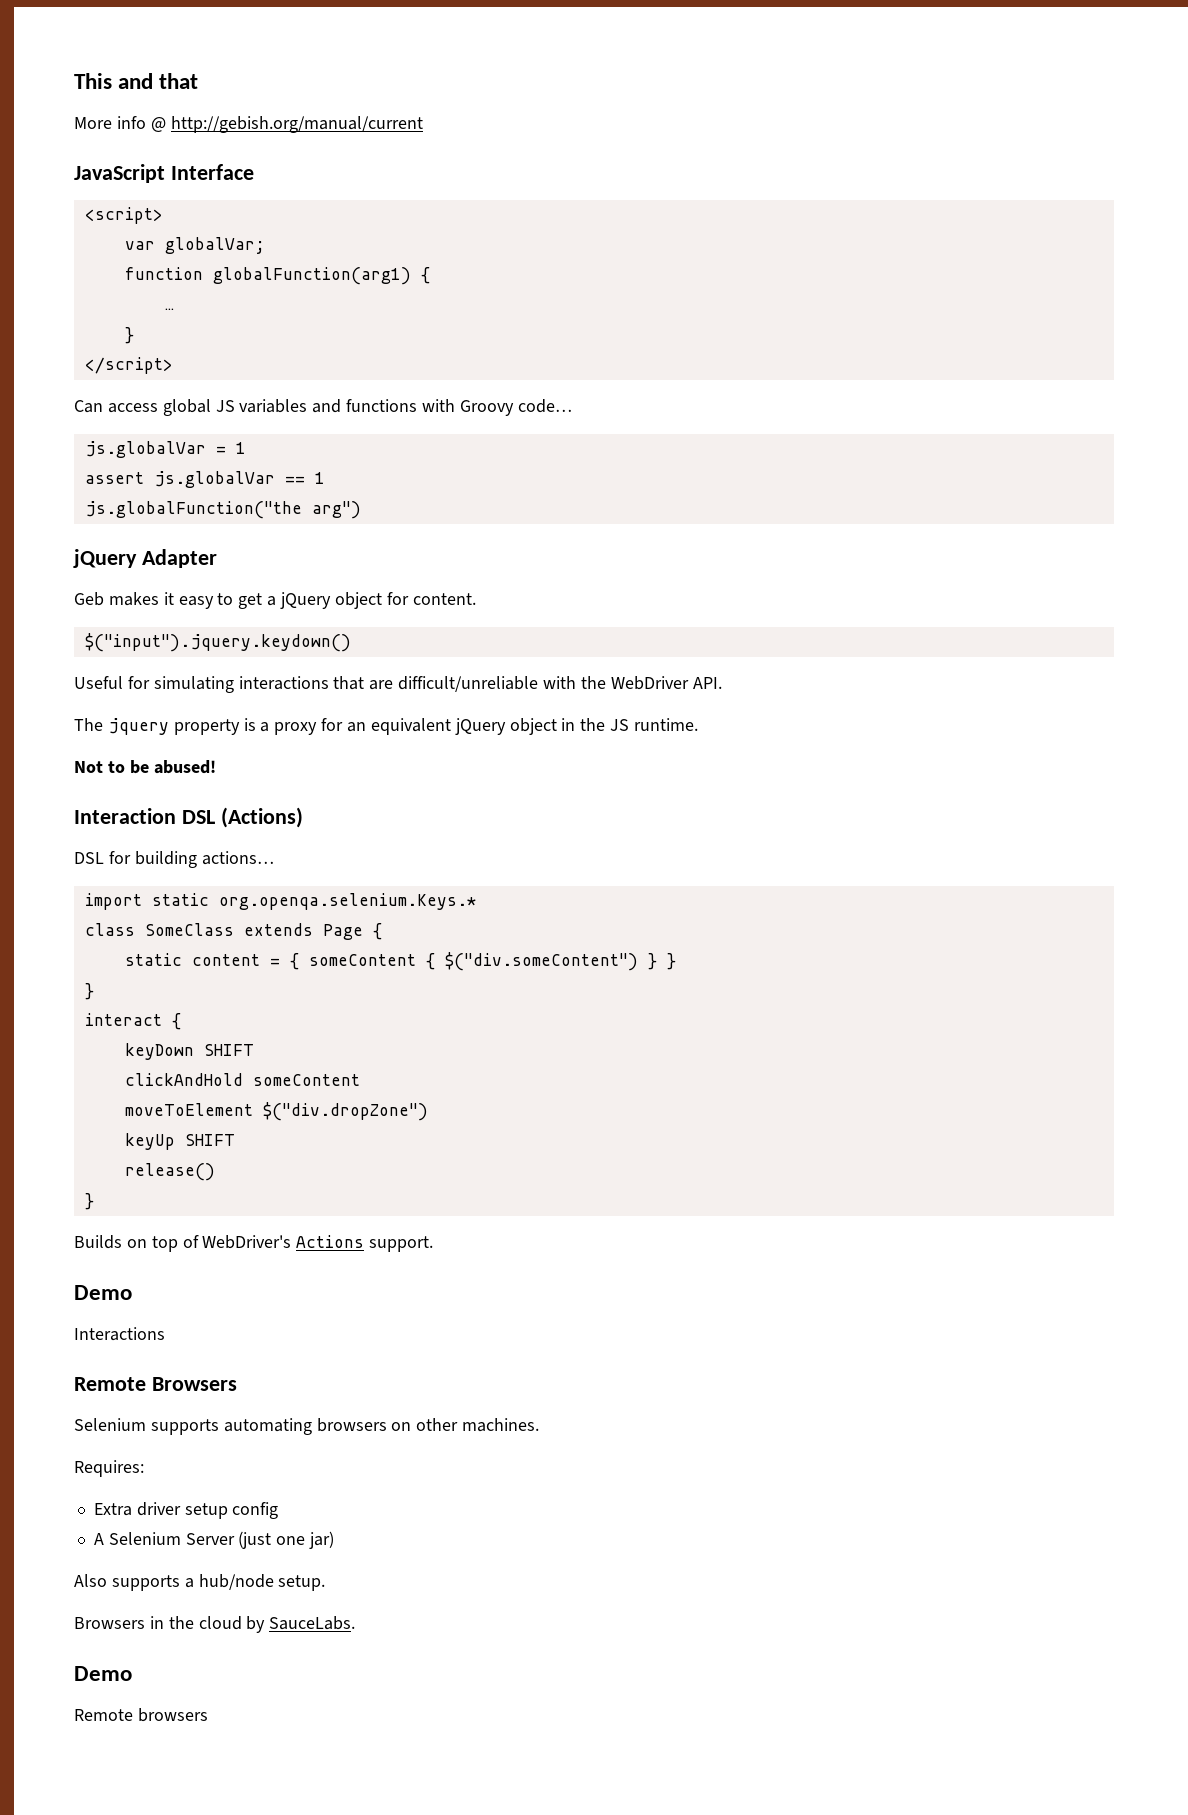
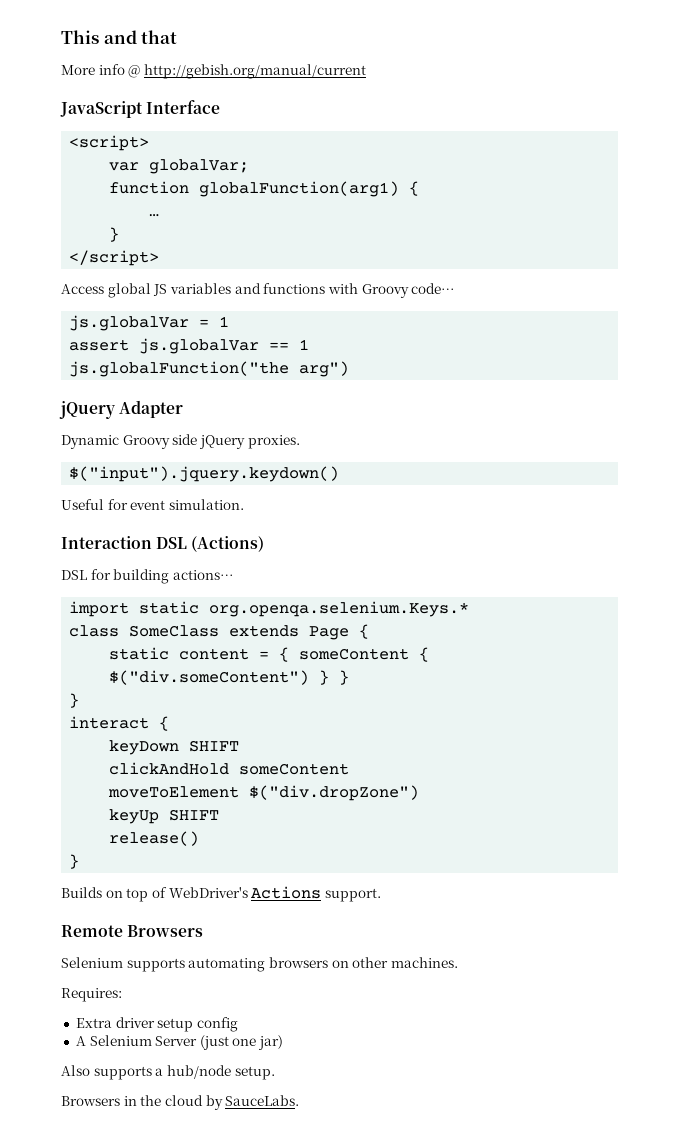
[74,400,158,413] Can access -> [61,284,104,294] Access
[74,592,476,609] [84,633,351,652] [74,676,722,693] [74,718,699,735] [74,760,216,774] Geb makes it easy to get a jQuery object for content. // $("input").jquery.keydown() // Useful for simulating interactions that are difficult/unreliable with the WebDriver API. // The jquery property is a proxy for an equivalent jQuery object in the JS runtime. // Not to be abused! -> [61,434,300,449] [69,466,340,482] [61,499,244,510] Dynamic Groovy side jQuery proxies. // $("input").jquery.keydown() // Useful for event simulation.
[74,1285,132,1300] [74,1327,165,1341] // Demo // Interactions -> (381, 895) none
[74,1666,132,1681] [74,1708,208,1722] // Demo // Remote browsers -> (300, 1100) none

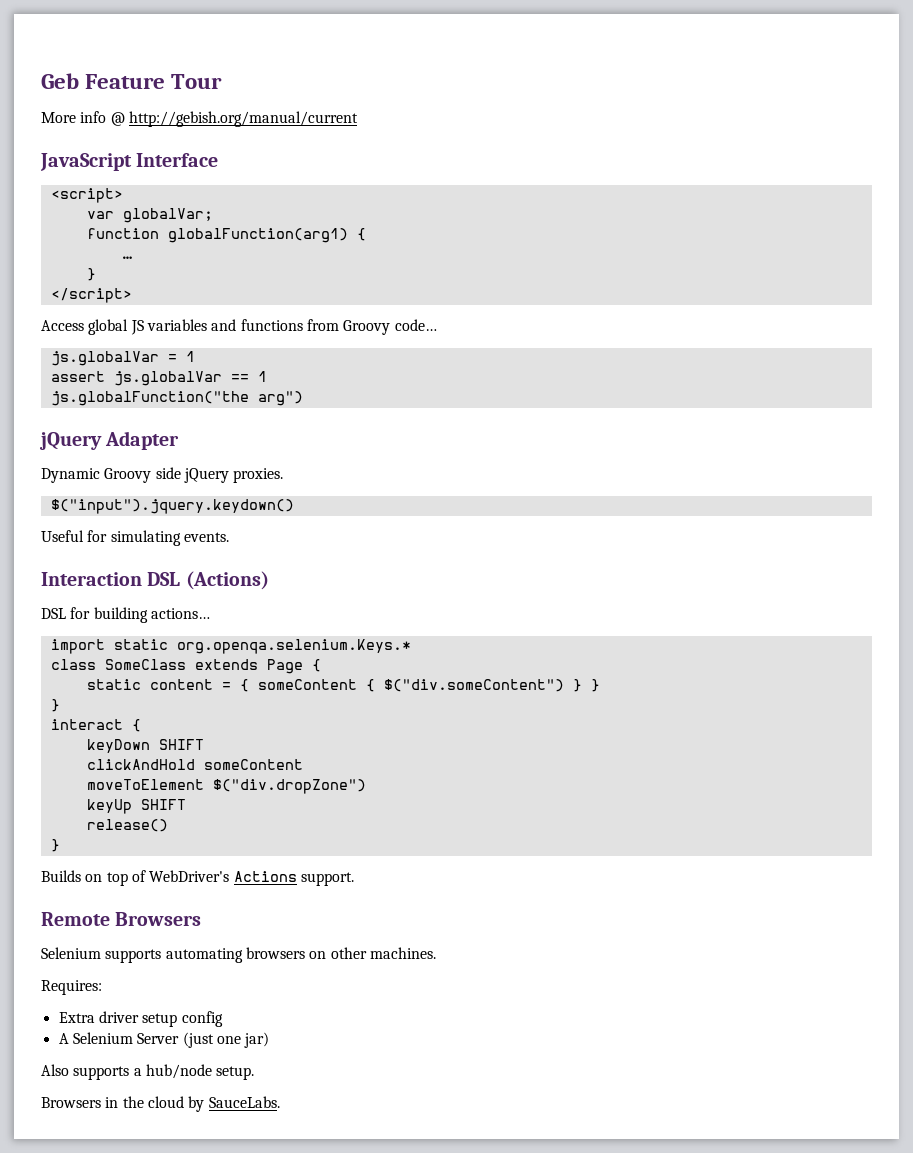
[61,30,178,44] This and that -> [41,73,223,89] Geb Feature Tour
[327,283,358,294] with -> [306,319,339,331] from
[130,499,244,510] event simulation. -> [110,530,229,546] simulating events.

